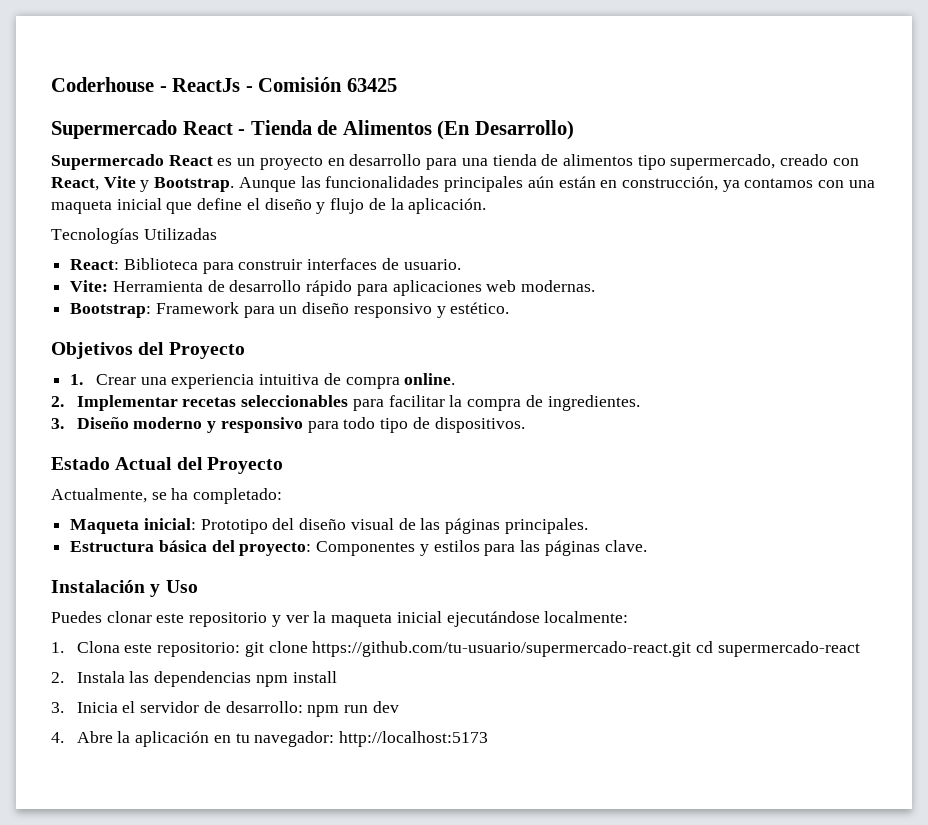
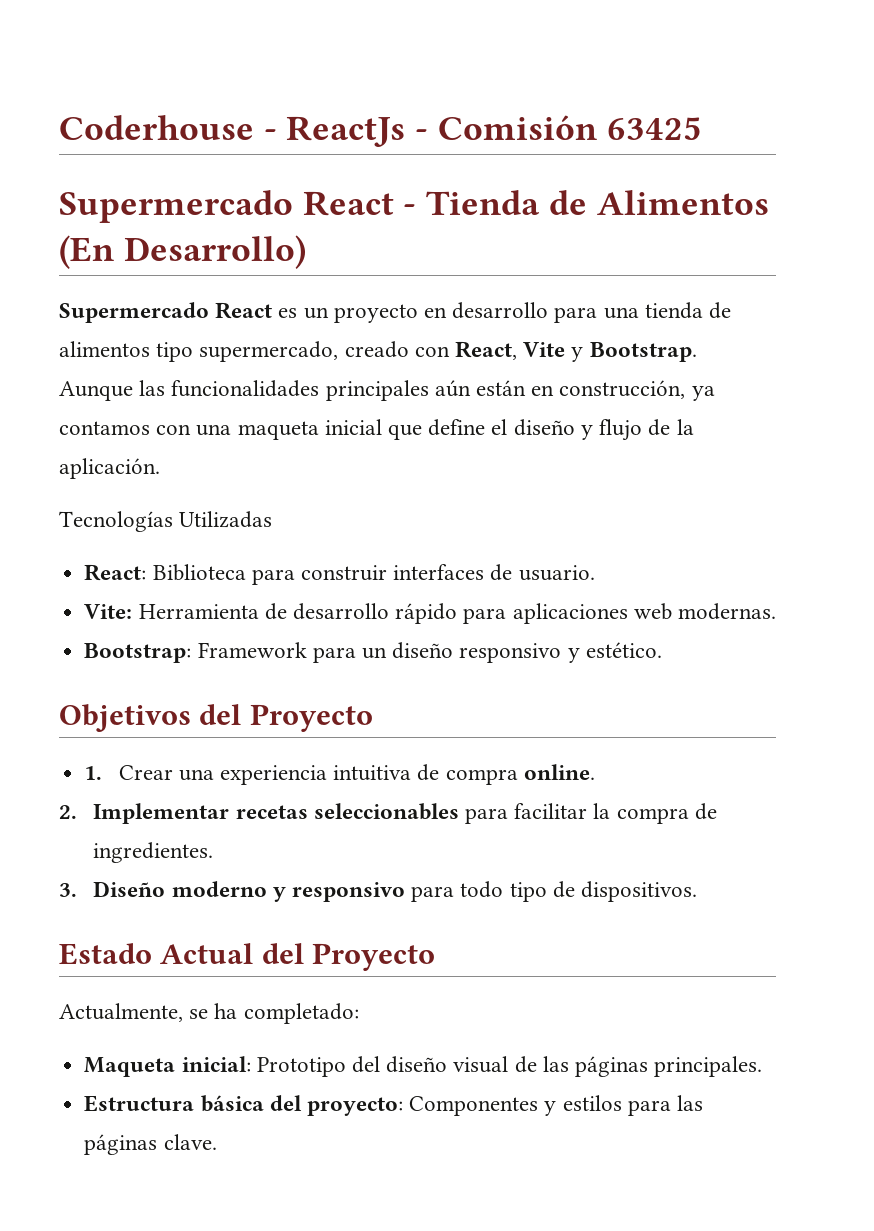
[51,580,198,597] [51,611,629,627] [51,641,860,657] [51,671,337,687] [51,701,399,717] [51,731,489,747] // Instalación y Uso // Puedes clonar este repositorio y ver la maqueta inicial ejecutándose localmente: // 1. Clona este repositorio: git clone https://github.com/tu-usuario/supermercado-react.git cd supermercado-react // 2. Instala las dependencias npm install // 3. Inicia el servidor de desarrollo: npm run dev // 4. Abre la aplicación en tu navegador: http://localhost:5173 -> (217, 1142) none

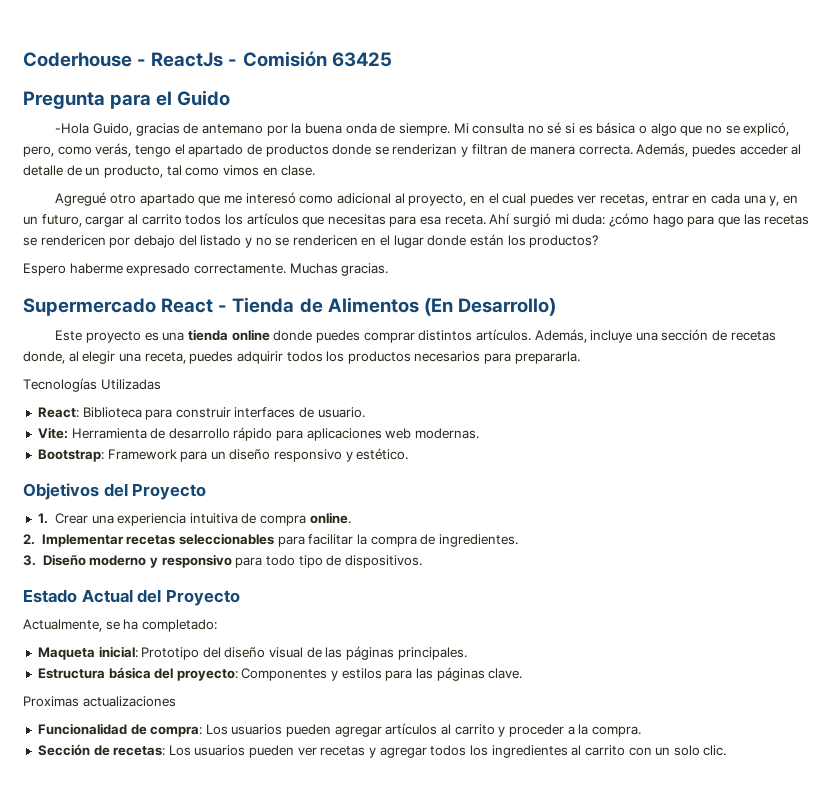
(702, 128) none -> [23,90,231,109] [55,122,790,136] [23,143,802,157] [23,165,316,178] [55,192,798,206] [23,213,810,227] [23,234,599,248] [23,263,389,276] // Pregunta para el Guido // -Hola Guido, gracias de antemano por la buena onda de siempre. Mi consulta no sé si es básica o algo que no se explicó, pero, como verás, tengo el apartado de productos donde se renderizan y filtran de manera correcta. Además, puedes acceder al detalle de un producto, tal como vimos en clase. // Agregué otro apartado que me interesó como adicional al proyecto, en el cual puedes ver recetas, entrar en cada una y, en un futuro, cargar al carrito todos los artículos que necesitas para esa receta. Ahí surgió mi duda: ¿cómo hago para que las recetas se rendericen por debajo del listado y no se rendericen en el lugar donde están los productos? // Espero haberme expresado correctamente. Muchas gracias.
[59,302,732,323] [59,341,697,362] [59,380,715,401] [59,419,694,441] [59,458,160,479] Supermercado React es un proyecto en desarrollo para una tienda de alimentos tipo supermercado, creado con React, Vite y Bootstrap. Aunque las funcionalidades principales aún están en construcción, ya contamos con una maqueta inicial que define el diseño y flujo de la aplicación. -> [55,329,776,343] [23,351,580,364] Este proyecto es una tienda online donde puedes comprar distintos artículos. Además, incluye una sección de recetas donde, al elegir una receta, puedes adquirir todos los productos necesarios para prepararla.
(217, 1142) none -> [23,696,176,707] [37,723,641,737] [37,744,727,758] // Proximas actualizaciones // Funcionalidad de compra: Los usuarios pueden agregar artículos al carrito y proceder a la compra. // Sección de recetas: Los usuarios pueden ver recetas y agregar todos los ingredientes al carrito con un solo clic.

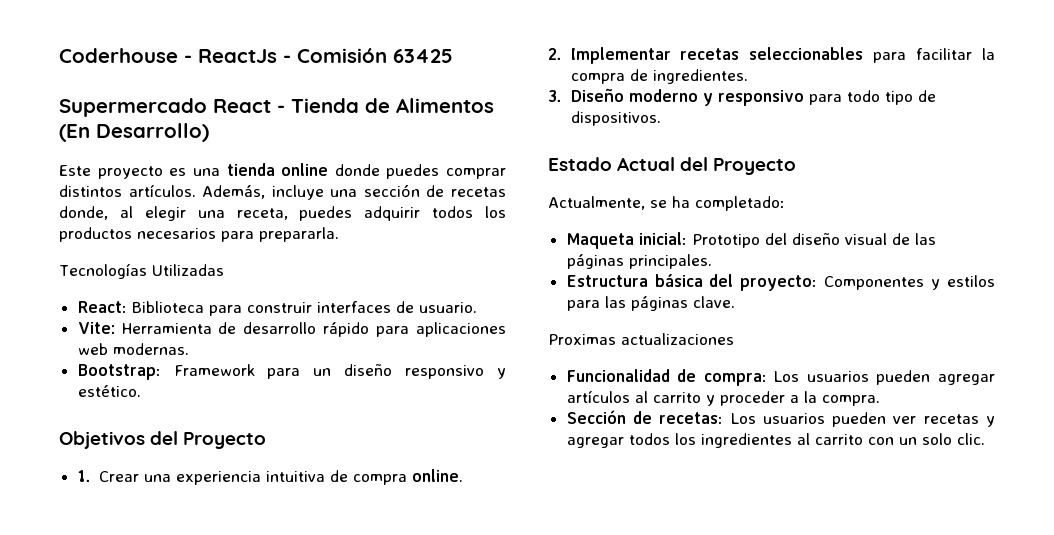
[23,90,231,109] [55,122,790,136] [23,143,802,157] [23,165,316,178] [55,192,798,206] [23,213,810,227] [23,234,599,248] [23,263,389,276] // Pregunta para el Guido // -Hola Guido, gracias de antemano por la buena onda de siempre. Mi consulta no sé si es básica o algo que no se explicó, pero, como verás, tengo el apartado de productos donde se renderizan y filtran de manera correcta. Además, puedes acceder al detalle de un producto, tal como vimos en clase. // Agregué otro apartado que me interesó como adicional al proyecto, en el cual puedes ver recetas, entrar en cada una y, en un futuro, cargar al carrito todos los artículos que necesitas para esa receta. Ahí surgió mi duda: ¿cómo hago para que las recetas se rendericen por debajo del listado y no se rendericen en el lugar donde están los productos? // Espero haberme expresado correctamente. Muchas gracias. -> (453, 56) none

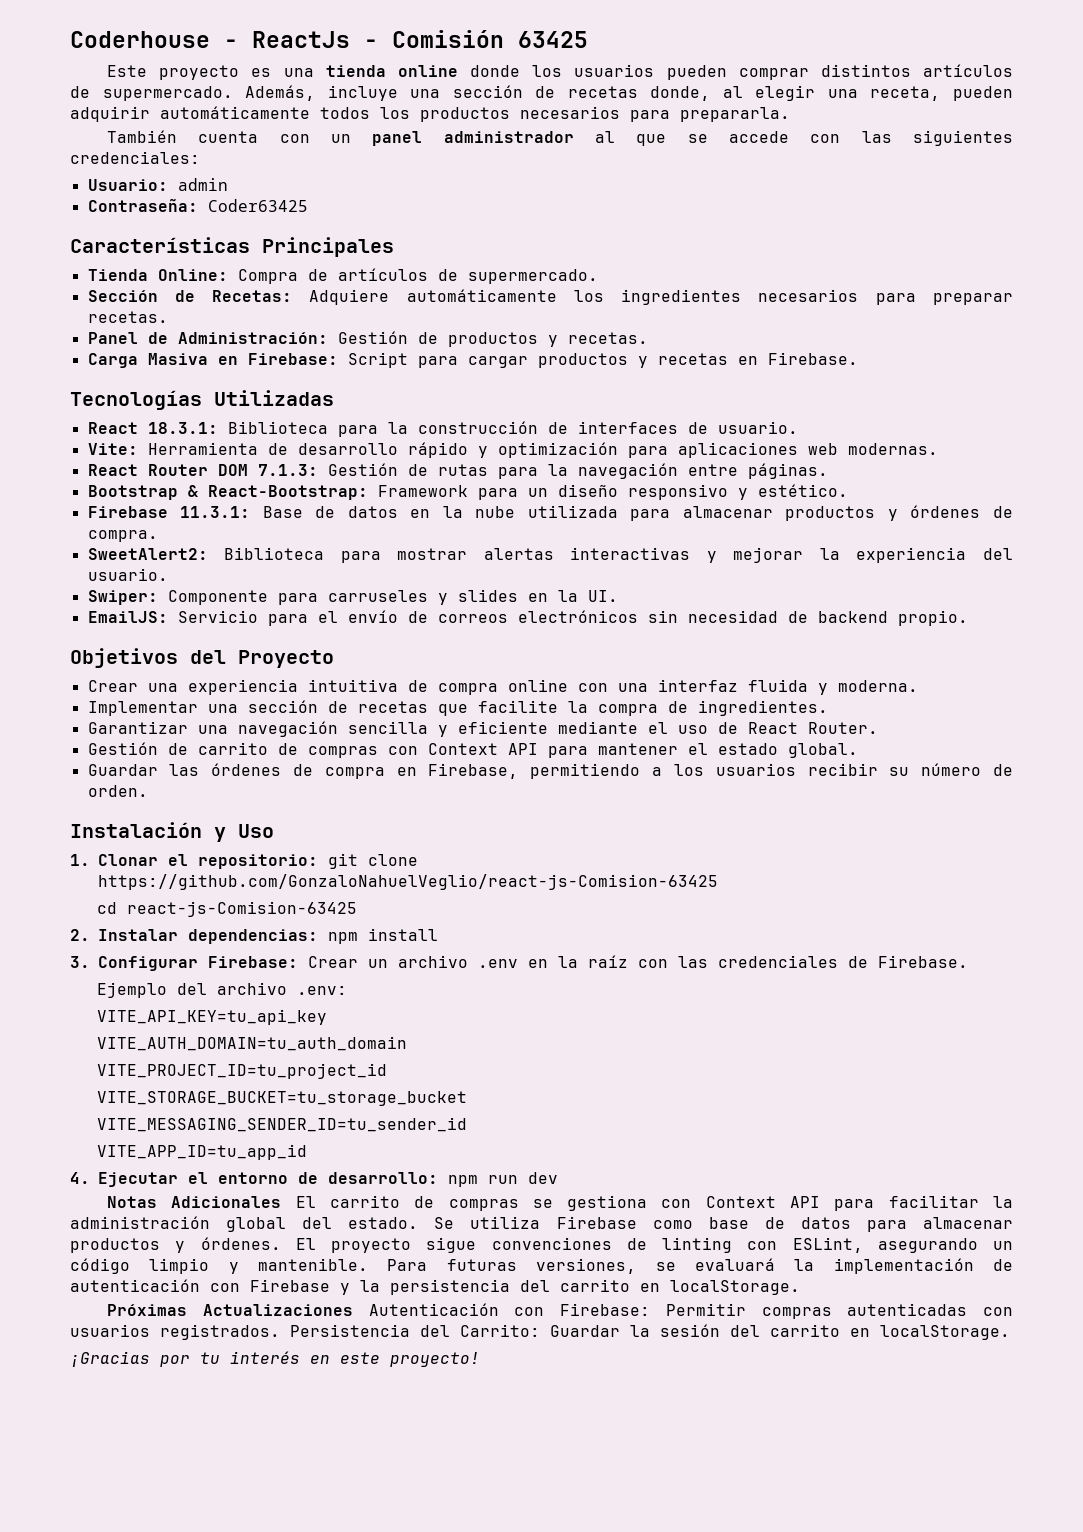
[59,98,494,117] [59,123,209,142] // Supermercado React - Tienda de Alimentos (En Desarrollo) -> (588, 39) none
[386,164,506,179] [59,184,196,197] puedes comprar distintos artículos. -> [532,64,1014,80] [70,86,233,101] los usuarios pueden comprar distintos artículos de supermercado.
[299,206,421,221] puedes adquirir -> [953,86,1014,101] [70,106,310,122] pueden adquirir automáticamente
[59,263,224,279] [77,301,312,316] Tecnologías Utilizadas // React: Biblioteca para construir -> [106,130,1013,146] [70,151,200,164] [87,178,228,191] [87,198,308,212] [70,237,394,257] [87,268,598,284] [87,289,1013,305] [87,311,168,323] [87,331,648,347] [87,352,858,368] [70,390,334,410] [87,421,568,437] También cuenta con un panel administrador al que se accede con las siguientes credenciales: // Usuario: admin // Contraseña: Coder63425 // Características Principales // Tienda Online: Compra de artículos de supermercado. // Sección de Recetas: Adquiere automáticamente los ingredientes necesarios para preparar recetas. // Panel de Administración: Gestión de productos y recetas. // Carga Masiva en Firebase: Script para cargar productos y recetas en Firebase. // Tecnologías Utilizadas // React 18.3.1: Biblioteca para la construcción de
(370, 329) none -> [477,442,618,458] y optimización
[77,364,161,380] Bootstrap: -> [87,463,828,479] [87,485,368,500] React Router DOM 7.1.3: Gestión de rutas para la navegación entre páginas. // Bootstrap & React-Bootstrap:
(141, 391) none -> [87,505,1014,521] [87,530,158,542] [87,547,1013,563] [87,568,168,581] [87,589,618,605] [87,610,968,626] // Firebase 11.3.1: Base de datos en la nube utilizada para almacenar productos y órdenes de compra. // SweetAlert2: Biblioteca para mostrar alertas interactivas y mejorar la experiencia del usuario. // Swiper: Componente para carruseles y slides en la UI. // EmailJS: Servicio para el envío de correos electrónicos sin necesidad de backend propio.
[77,470,91,482] 1. -> (334, 659) none
[412,469,464,482] [548,47,995,64] [570,69,748,84] [548,88,936,106] [570,111,661,126] [548,157,797,175] [548,196,785,211] [566,232,936,249] [566,254,712,269] [566,273,995,291] [566,296,735,311] [548,333,734,345] [566,369,995,386] [566,390,880,406] [566,410,996,427] [566,433,985,448] online. // 2. Implementar recetas seleccionables para facilitar la compra de ingredientes. // 3. Diseño moderno y responsivo para todo tipo de dispositivos. // Estado Actual del Proyecto // Actualmente, se ha completado: // Maqueta inicial: Prototipo del diseño visual de las páginas principales. // Estructura básica del proyecto: Componentes y estilos para las páginas clave. // Proximas actualizaciones // Funcionalidad de compra: Los usuarios pueden agregar artículos al carrito y proceder a la compra. // Sección de recetas: Los usuarios pueden ver recetas y agregar todos los ingredientes al carrito con un solo clic. -> [507,679,918,695] [87,700,828,716] [87,721,878,737] [87,742,858,758] [87,763,1013,779] [87,785,148,797] [70,822,274,842] [70,853,418,869] [98,874,718,890] [96,901,357,917] [70,928,438,944] [70,955,968,971] [96,982,347,998] [96,1009,327,1025] [96,1036,407,1051] [96,1063,387,1079] [96,1091,467,1106] [96,1117,467,1132] [96,1144,307,1160] [70,1172,558,1187] [106,1195,1013,1211] [70,1216,1014,1232] [70,1237,1013,1253] [70,1258,1014,1274] [70,1279,800,1295] [106,1303,1013,1319] [70,1324,1010,1340] [70,1351,480,1367] online con una interfaz fluida y moderna. // Implementar una sección de recetas que facilite la compra de ingredientes. // Garantizar una navegación sencilla y eficiente mediante el uso de React Router. // Gestión de carrito de compras con Context API para mantener el estado global. // Guardar las órdenes de compra en Firebase, permitiendo a los usuarios recibir su número de orden. // Instalación y Uso // 1. Clonar el repositorio: git clone https://github.com/GonzaloNahuelVeglio/react-js-Comision-63425 // cd react-js-Comision-63425 // 2. Instalar dependencias: npm install // 3. Configurar Firebase: Crear un archivo .env en la raíz con las credenciales de Firebase. // Ejemplo del archivo .env: // VITE_API_KEY=tu_api_key // VITE_AUTH_DOMAIN=tu_auth_domain // VITE_PROJECT_ID=tu_project_id // VITE_STORAGE_BUCKET=tu_storage_bucket // VITE_MESSAGING_SENDER_ID=tu_sender_id // VITE_APP_ID=tu_app_id // 4. Ejecutar el entorno de desarrollo: npm run dev // Notas Adicionales El carrito de compras se gestiona con Context API para facilitar la administración global del estado. Se utiliza Firebase como base de datos para almacenar productos y órdenes. El proyecto sigue convenciones de linting con ESLint, asegurando un código limpio y mantenible. Para futuras versiones, se evaluará la implementación de autenticación con Firebase y la persistencia del carrito en localStorage. // Próximas Actualizaciones Autenticación con Firebase: Permitir compras autenticadas con usuarios registrados. Persistencia del Carrito: Guardar la sesión del carrito en localStorage. // ¡Gracias por tu interés en este proyecto!

